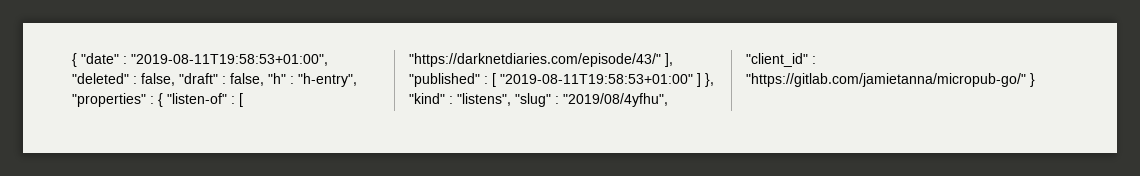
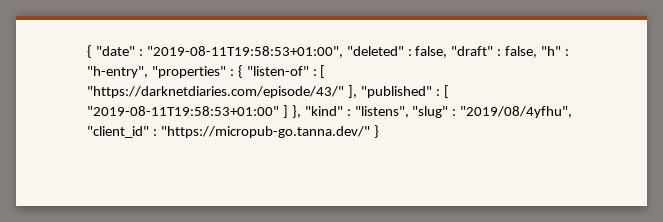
[746,73,1026,87] "https://gitlab.com/jamietanna/micropub-go/" -> [160,126,370,138] "https://micropub-go.tanna.dev/"

